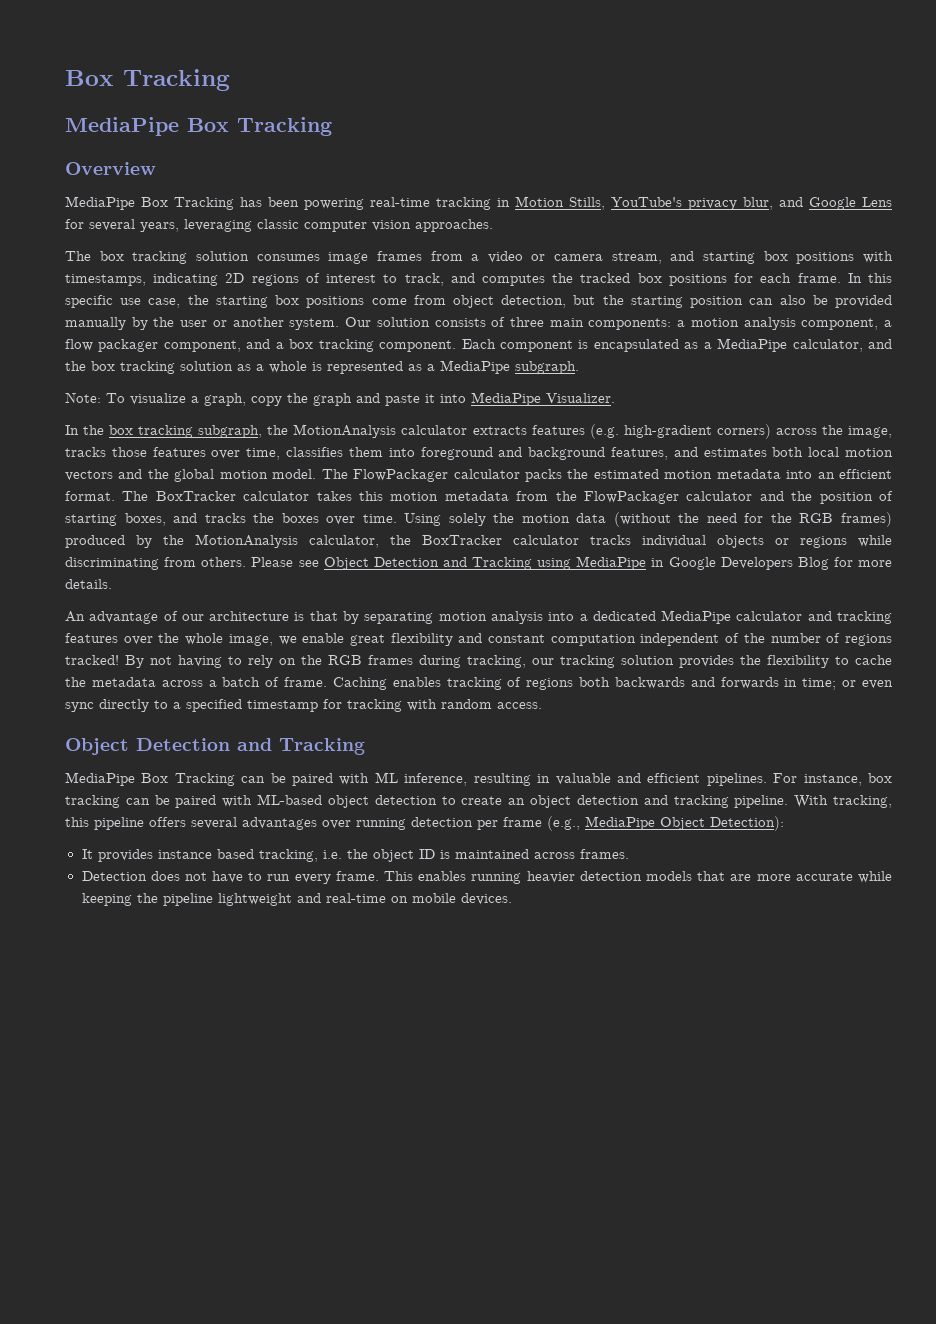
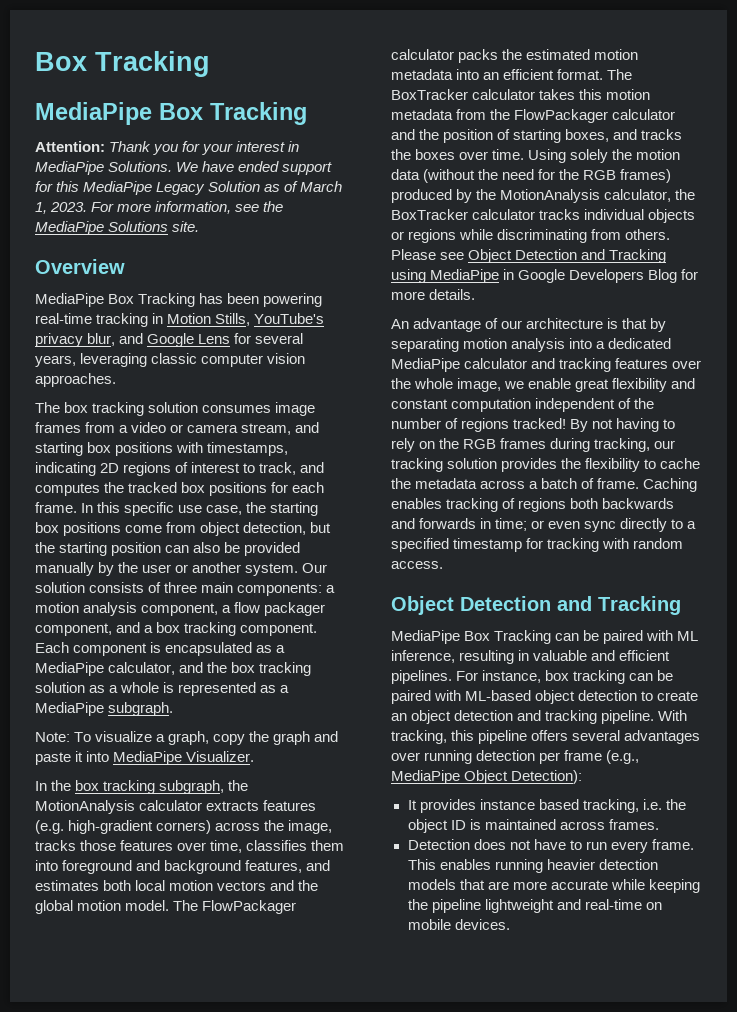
(332, 126) none -> [35,141,300,155] [35,161,333,175] [35,181,343,195] [35,201,284,214] [35,221,200,235] // Attention: Thank you for your interest in MediaPipe Solutions. We have ended support for this MediaPipe Legacy Solution as of March 1, 2023. For more information, see the MediaPipe Solutions site.

